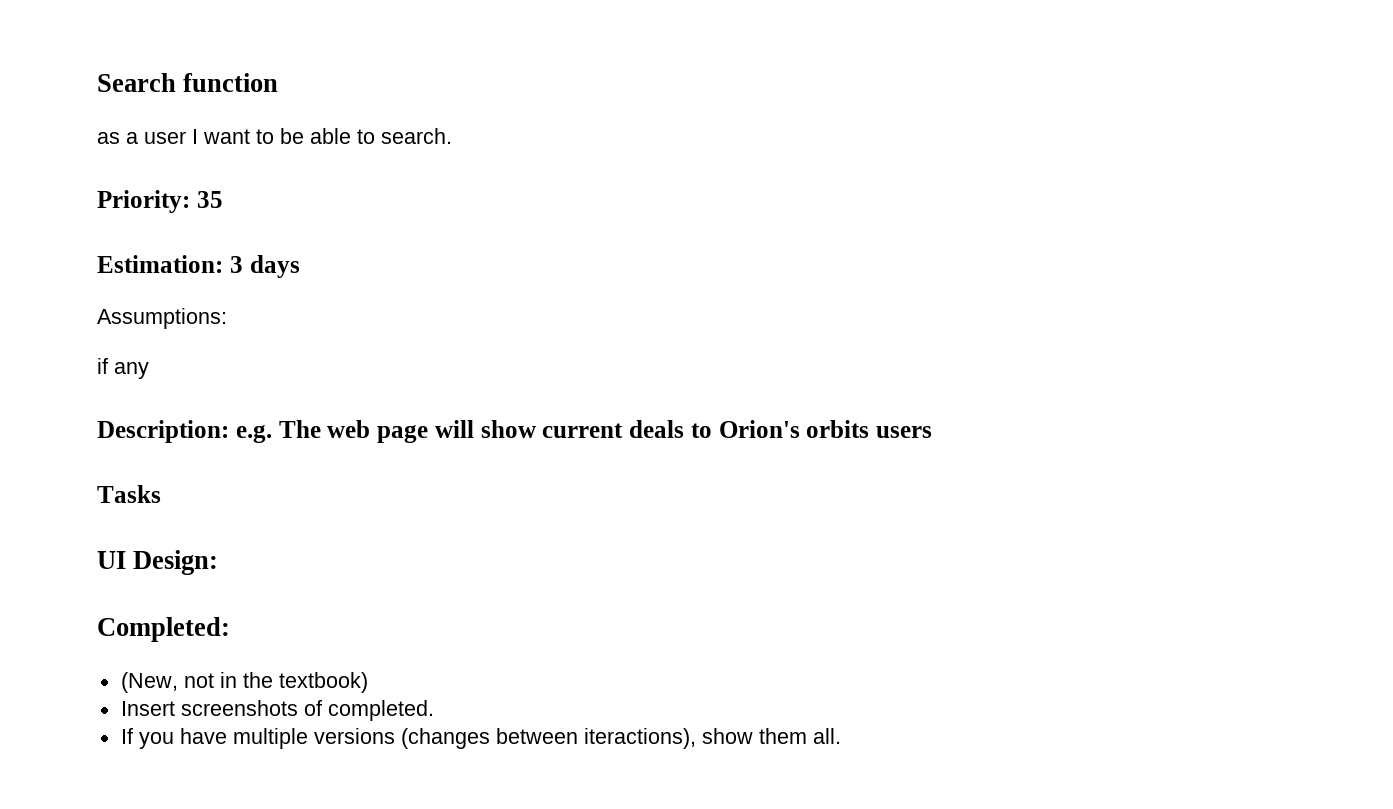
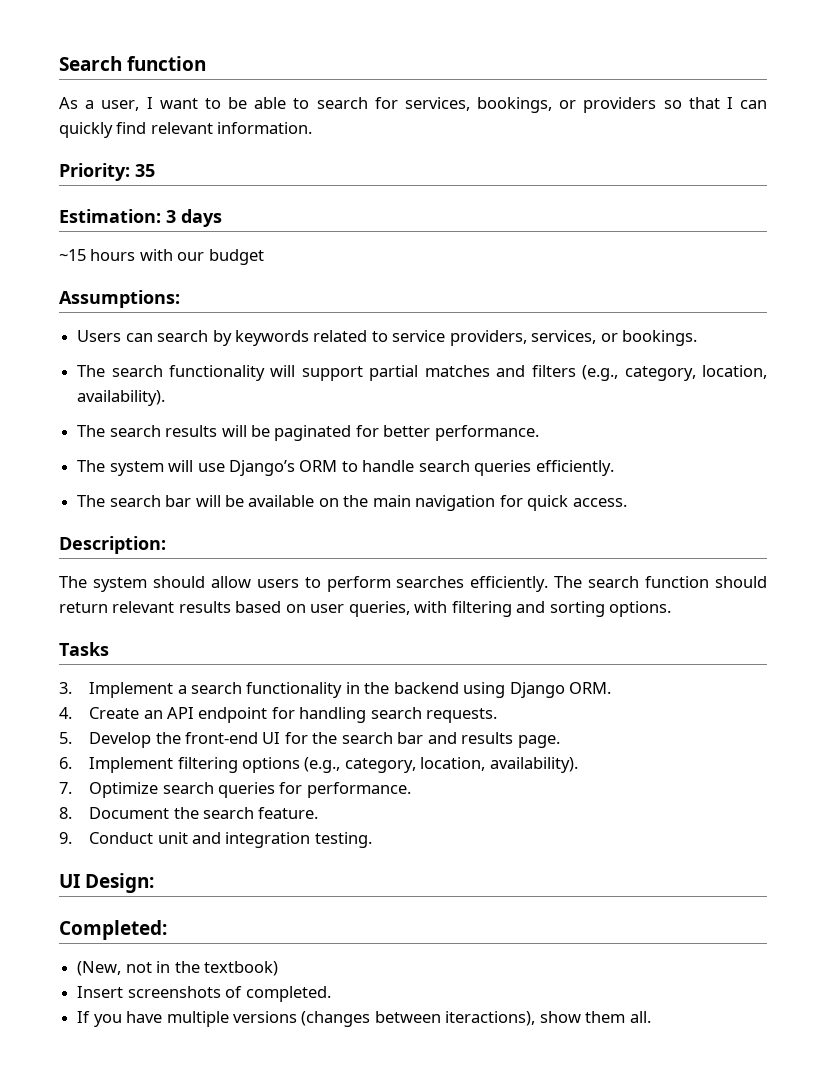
[97,131,186,144] as a user -> [59,97,140,111] As a user,
[381,128,452,144] search. -> [316,97,767,113] [59,122,313,138] search for services, bookings, or providers so that I can quickly find relevant information.
[97,308,227,329] [97,358,149,379] [97,420,932,443] [97,485,161,503] Assumptions: // if any // Description: e.g. The web page will show current deals to Orion's orbits users // Tasks -> [59,249,264,265] [59,290,180,308] [77,330,698,346] [77,365,768,381] [77,390,166,406] [77,425,539,441] [77,460,614,476] [77,495,627,511] [59,536,166,554] [59,576,767,592] [59,601,672,617] [59,642,109,656] [59,682,612,698] [59,707,498,723] [59,732,560,748] [59,757,578,773] [59,782,411,798] [59,807,319,819] [59,832,372,848] ~15 hours with our budget // Assumptions: // Users can search by keywords related to service providers, services, or bookings. // The search functionality will support partial matches and filters (e.g., category, location, availability). // The search results will be paginated for better performance. // The system will use Django’s ORM to handle search queries efficiently. // The search bar will be available on the main navigation for quick access. // Description: // The system should allow users to perform searches efficiently. The search function should return relevant results based on user queries, with filtering and sorting options. // Tasks // 3. Implement a search functionality in the backend using Django ORM. // 4. Create an API endpoint for handling search requests. // 5. Develop the front-end UI for the search bar and results page. // 6. Implement filtering options (e.g., category, location, availability). // 7. Optimize search queries for performance. // 8. Document the search feature. // 9. Conduct unit and integration testing.

